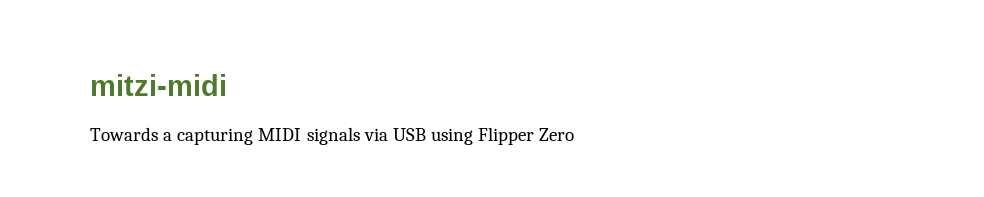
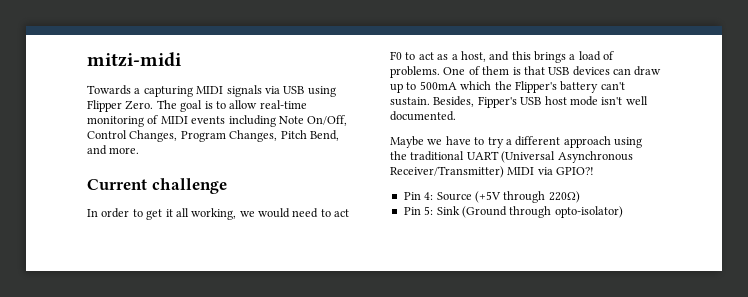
[539,128,575,141] Zero -> [125,100,307,112] [87,115,348,127] [87,130,339,142] [87,145,140,155] [87,178,227,194] [87,208,350,220] [390,51,615,63] [390,66,662,78] [390,81,625,93] [390,96,648,108] [390,111,456,121] [390,136,642,148] [390,151,633,163] [390,166,595,178] [403,191,580,203] [403,206,623,218] Zero. The goal is to allow real-time monitoring of MIDI events including Note On/Off, Control Changes, Program Changes, Pitch Bend, and more. // Current challenge // In order to get it all working, we would need to act F0 to act as a host, and this brings a load of problems. One of them is that USB devices can draw up to 500mA which the Flipper's battery can't sustain. Besides, Fipper's USB host mode isn't well documented. // Maybe we have to try a different approach using the traditional UART (Universal Asynchronous Receiver/Transmitter) MIDI via GPIO?! // Pin 4: Source (+5V through 220Ω) // Pin 5: Sink (Ground through opto-isolator)

